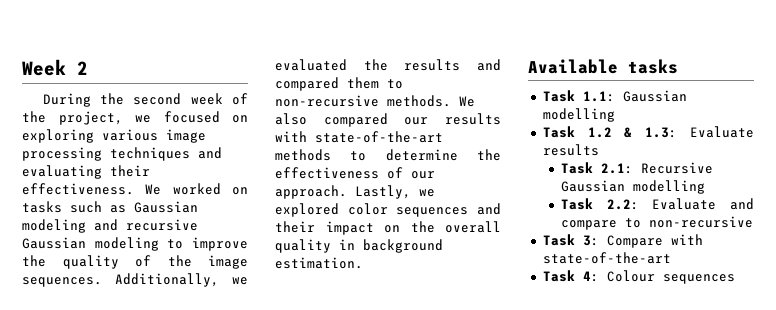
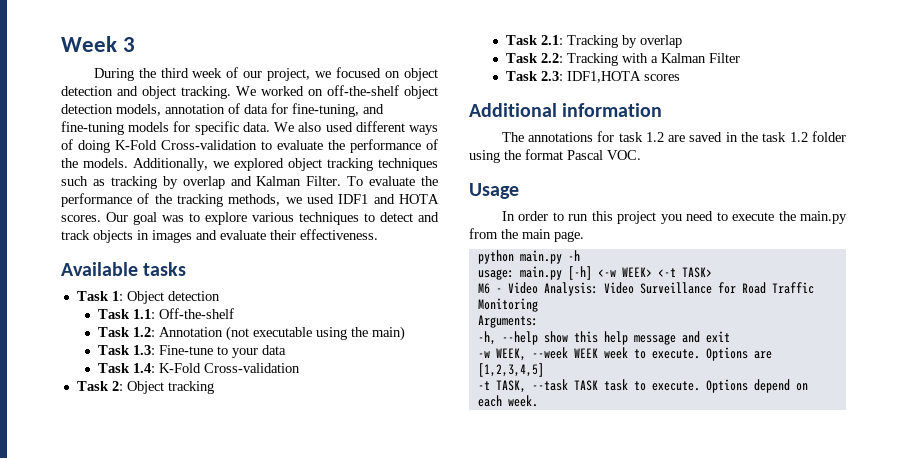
[77,61,88,75] 2 -> [123,37,136,52] 3
[133,93,182,105] second -> [160,68,189,78] third
[22,111,46,123] the -> [243,71,263,78] our
[22,129,206,143] [22,147,222,161] [22,165,150,179] [22,183,248,195] [22,201,198,213] [22,219,198,233] [22,237,248,251] [22,255,248,269] [22,273,248,287] [275,59,501,71] [275,77,403,91] [275,95,475,107] [275,113,501,127] [275,131,443,143] [275,149,501,161] [275,167,435,179] [275,185,435,199] [275,203,501,217] [275,221,501,235] [275,239,443,253] [275,257,363,269] [528,59,678,74] [542,90,687,102] [542,108,615,122] [542,126,754,138] [542,144,599,156] exploring various image processing techniques and evaluating their effectiveness. We worked on tasks such as Gaussian modeling and recursive Gaussian modeling to improve the quality of the image sequences. Additionally, we evaluated the results and compared them to non-recursive methods. We also compared our results with state-of-the-art methods to determine the effectiveness of our approach. Lastly, we explored color sequences and their impact on the overall quality in background estimation. // Available tasks // Task 1.1: Gaussian modelling // Task 1.2 & 1.3: Evaluate results -> [404,68,438,81] [61,85,438,99] [61,103,384,117] [61,121,439,135] [61,139,438,153] [61,158,438,171] [61,176,438,189] [61,193,439,207] [61,212,439,225] [61,229,378,243] [61,262,187,276] [76,291,220,304] [98,308,235,319] [98,326,406,341] [98,345,287,358] [98,363,301,373] [76,381,214,394] object detection and object tracking. We worked on off-the-shelf object detection models, annotation of data for fine-tuning, and fine-tuning models for specific data. We also used different ways of doing K-Fold Cross-validation to evaluate the performance of the models. Additionally, we explored object tracking techniques such as tracking by overlap and Kalman Filter. To evaluate the performance of the tracking methods, we used IDF1 and HOTA scores. Our goal was to explore various techniques to detect and track objects in images and evaluate their effectiveness. // Available tasks // Task 1: Object detection // Task 1.1: Off-the-shelf // Task 1.2: Annotation (not executable using the main) // Task 1.3: Fine-tune to your data // Task 1.4: K-Fold Cross-validation // Task 2: Object tracking
[640,162,713,174] [560,180,705,194] Recursive Gaussian modelling -> [567,35,683,48] Tracking by overlap
[652,198,754,210] [560,216,753,230] [542,234,703,248] [542,252,671,264] [542,270,735,284] Evaluate and compare to non-recursive // Task 3: Compare with state-of-the-art // Task 4: Colour sequences -> [567,53,741,66] [506,71,681,83] [469,103,663,117] [501,131,846,142] [469,149,641,163] [469,183,519,199] [501,211,847,224] [469,228,584,242] [477,250,580,264] [477,266,712,280] [477,282,814,296] [477,298,538,312] [477,315,538,328] [477,331,730,345] [477,347,772,361] [477,363,544,377] [477,379,808,393] [477,395,538,407] Tracking with a Kalman Filter // Task 2.3: IDF1,HOTA scores // Additional information // The annotations for task 1.2 are saved in the task 1.2 folder using the format Pascal VOC. // Usage // In order to run this project you need to execute the main.py from the main page. // python main.py -h // usage: main.py [-h] <-w WEEK> <-t TASK> // M6 - Video Analysis: Video Surveillance for Road Traffic Monitoring // Arguments: // -h, --help show this help message and exit // -w WEEK, --week WEEK week to execute. Options are [1,2,3,4,5] // -t TASK, --task TASK task to execute. Options depend on each week.

